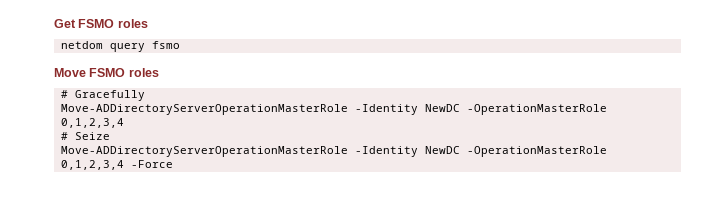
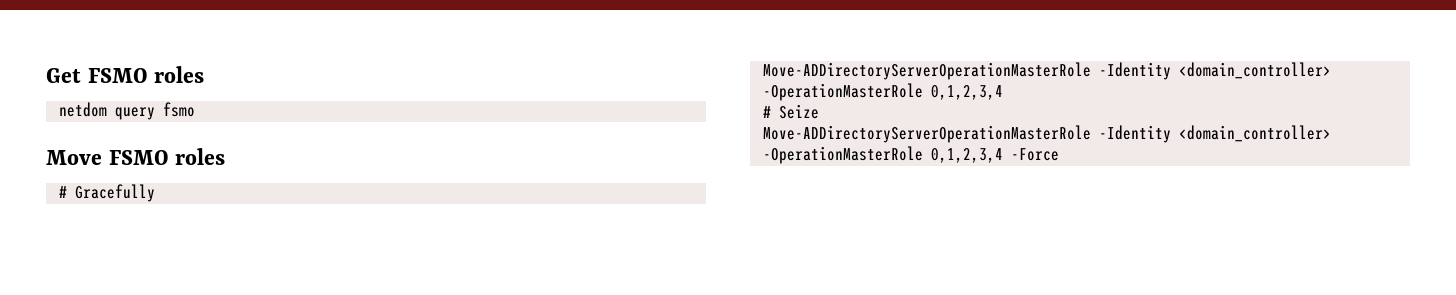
[424,104,460,112] NewDC -> [1178,62,1331,79] <domain_controller>
[424,146,460,154] NewDC -> [1178,125,1331,142] <domain_controller>

